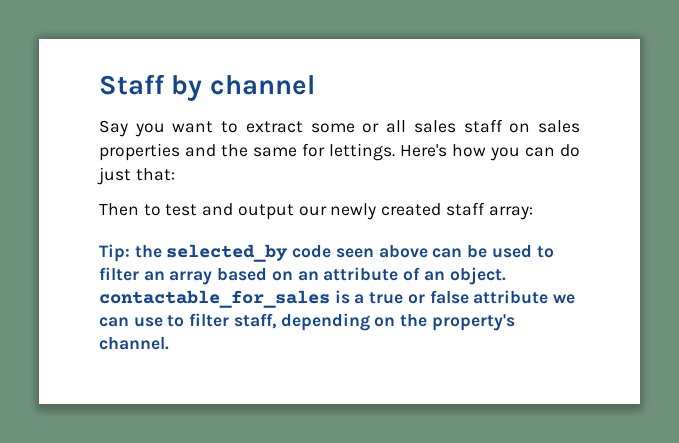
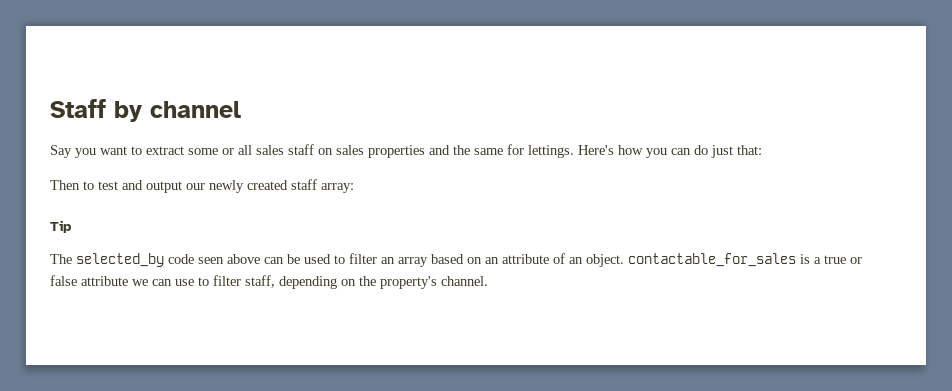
[99,244,162,262] Tip: the -> [50,220,72,233] [50,254,72,264] Tip // The

